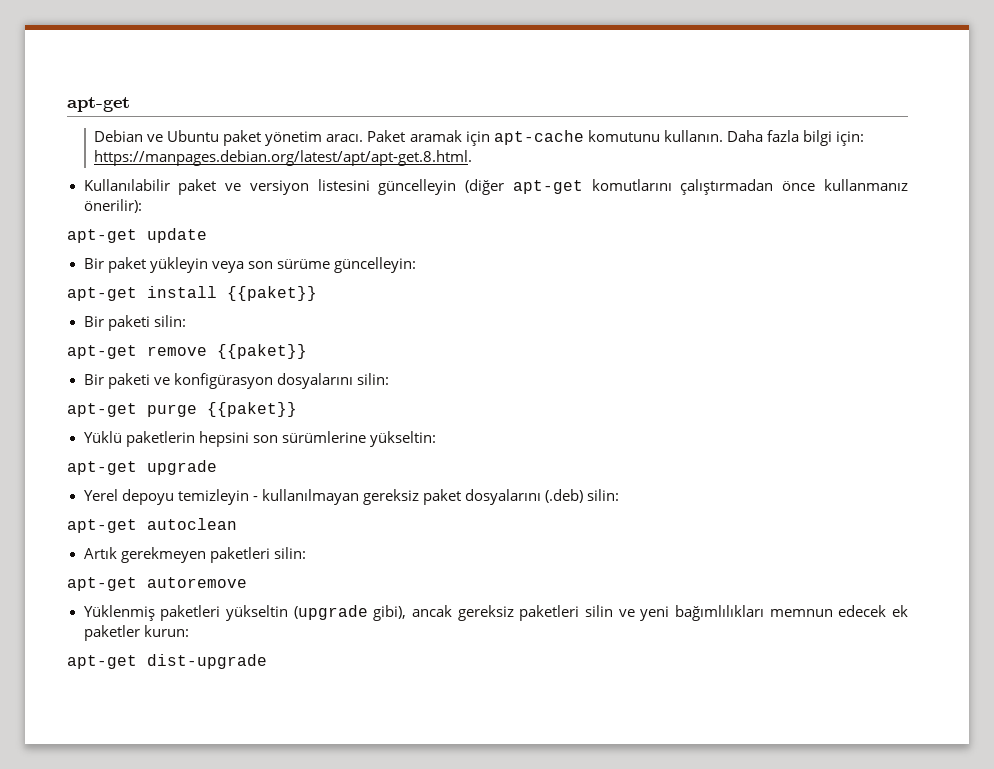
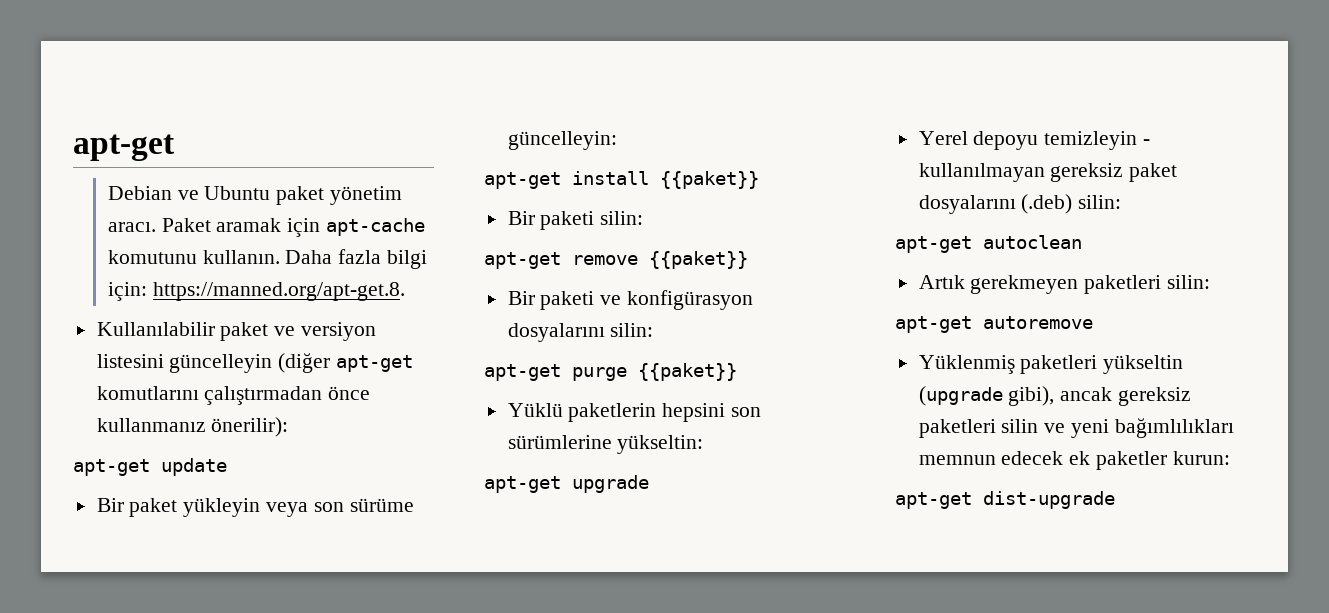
[94,150,473,166] https://manpages.debian.org/latest/apt/apt-get.8.html. -> [152,282,405,301] https://manned.org/apt-get.8.

